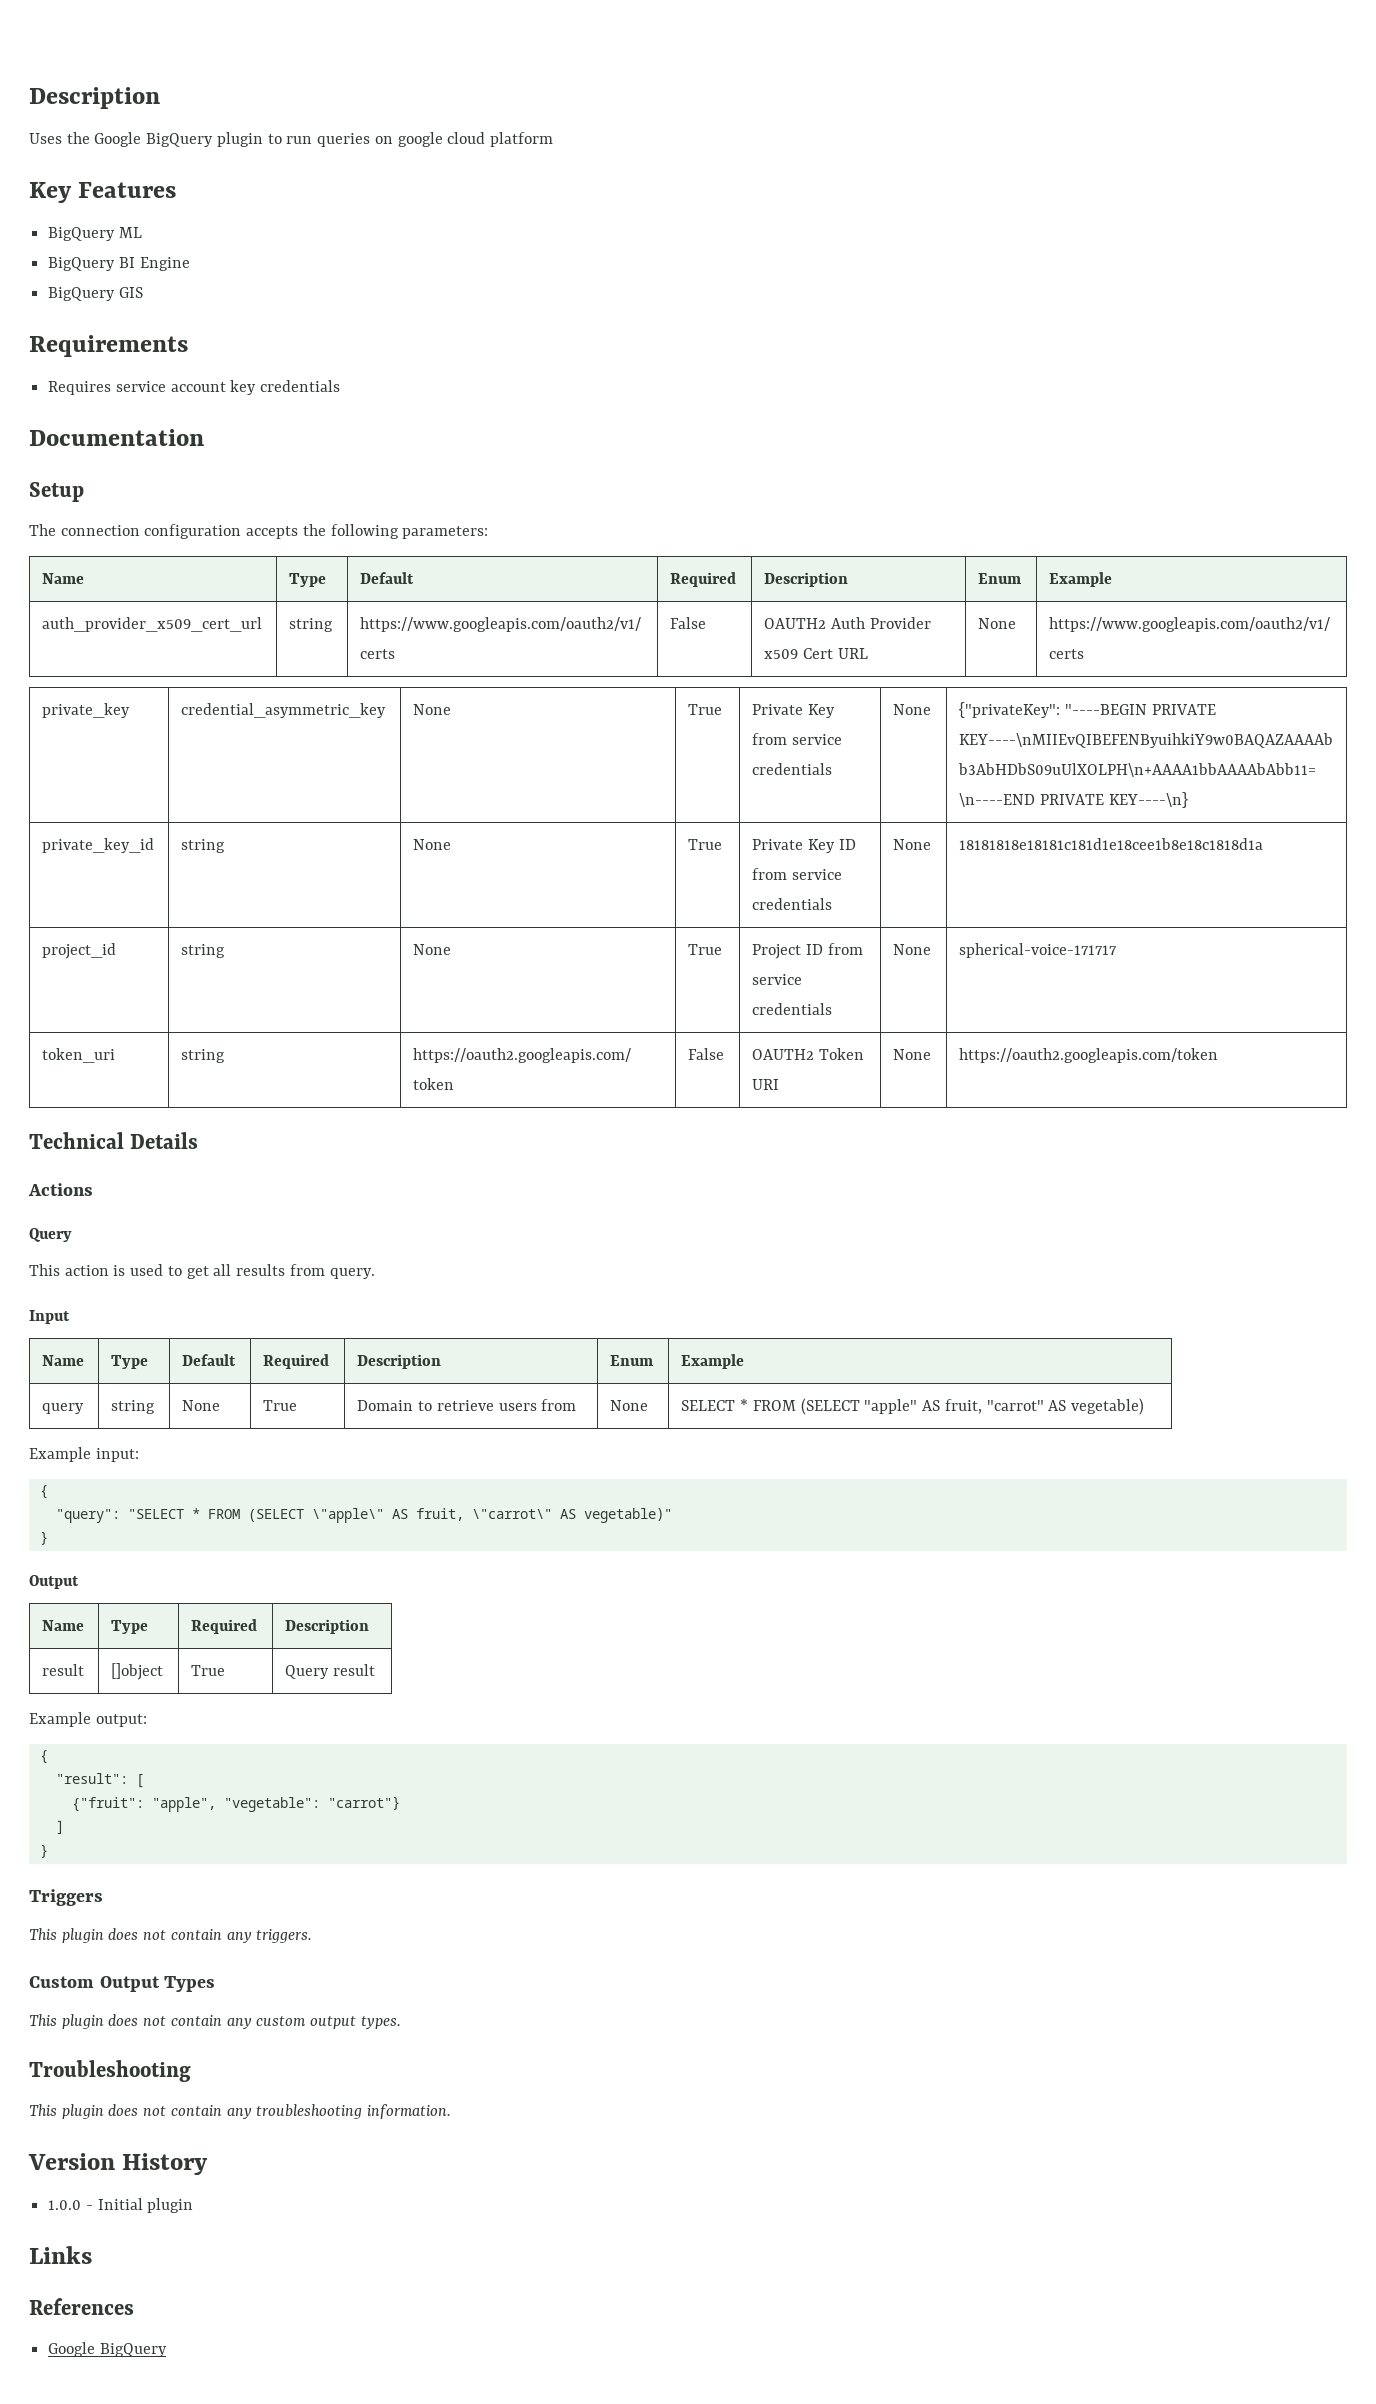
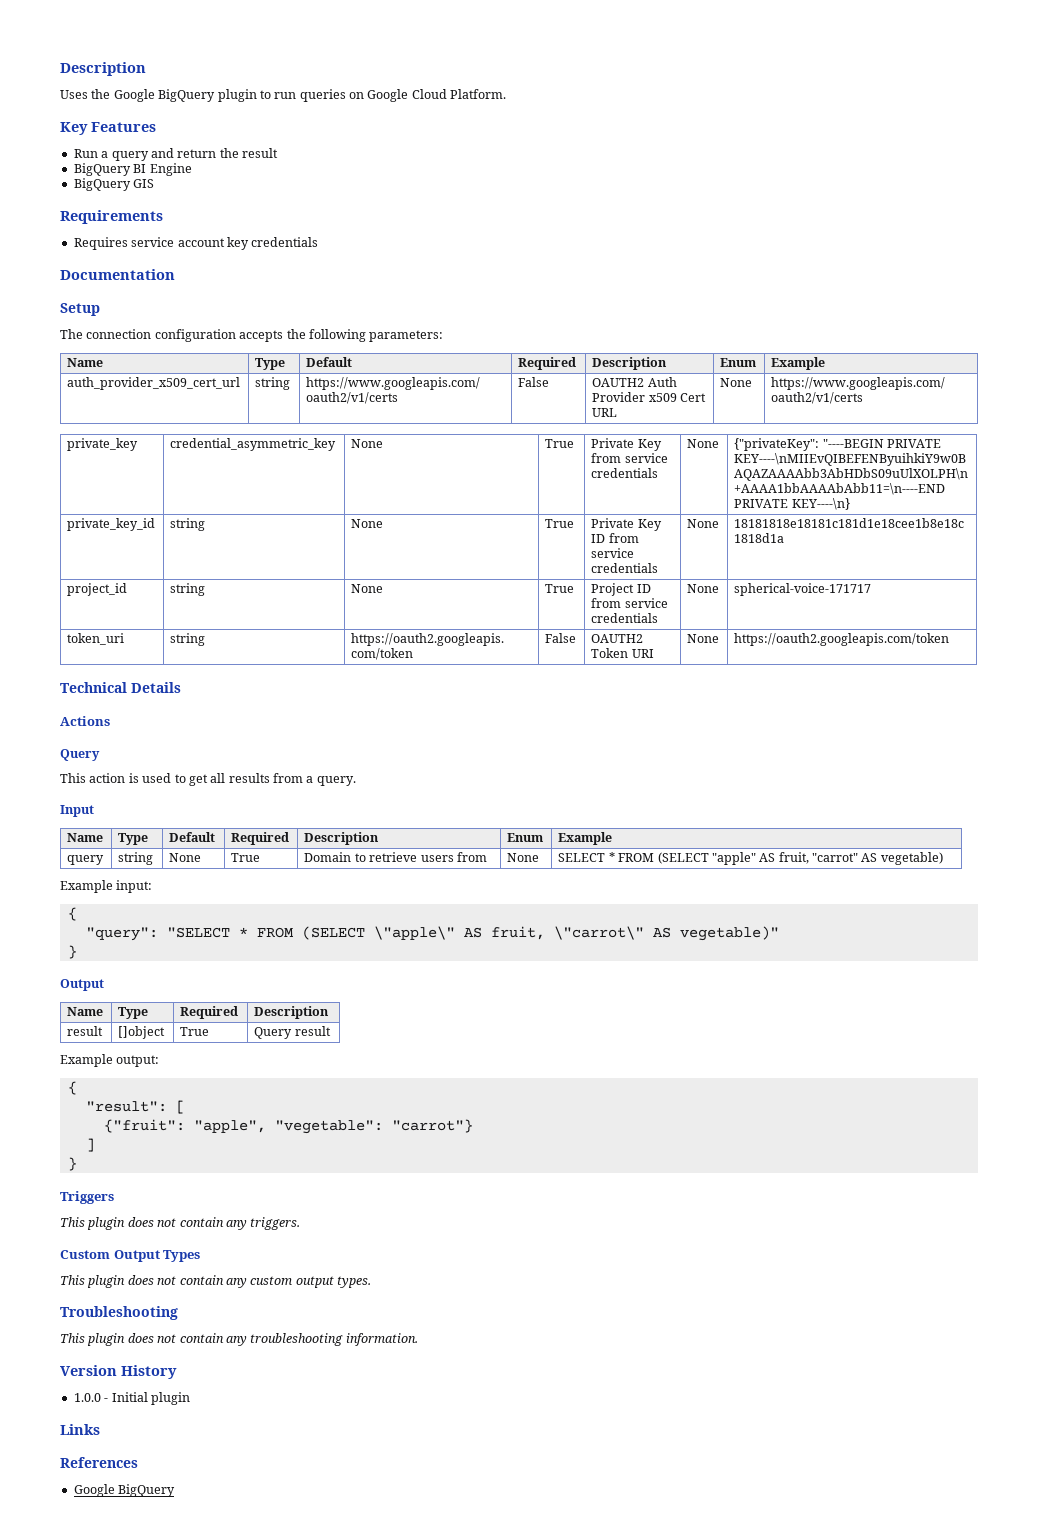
[397,132,553,147] google cloud platform -> [367,89,507,102] Google Cloud Platform.
[48,227,142,241] BigQuery ML -> [73,148,278,161] Run a query and return the result
(325, 1270) none -> [306,776,314,783] a

